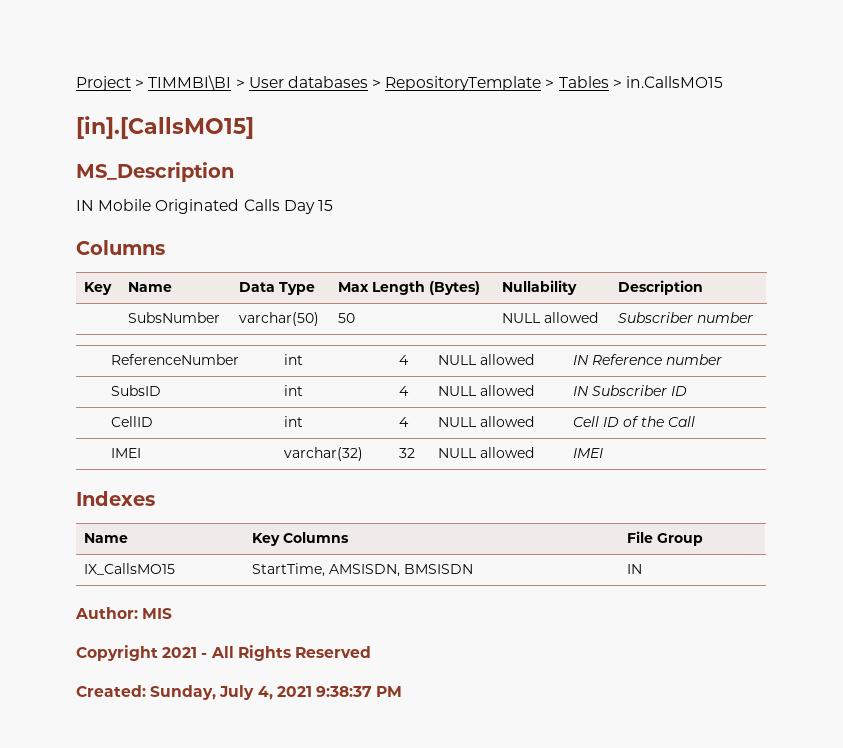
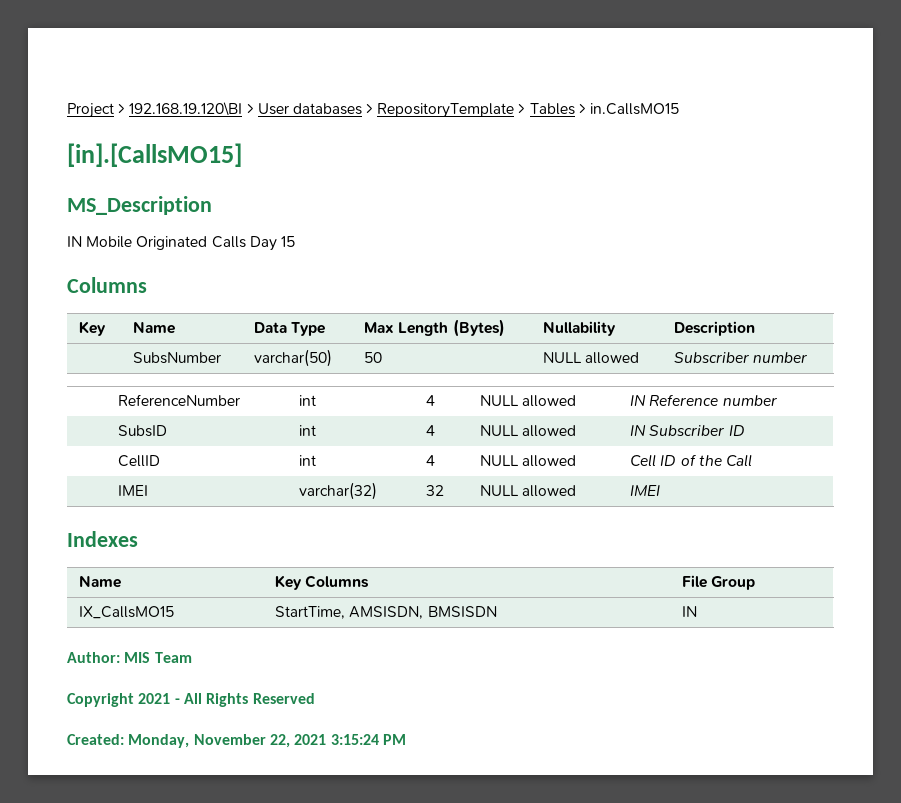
[148,75,232,90] TIMMBI\BI -> [129,102,243,116] 192.168.19.120\BI
(173, 613) none -> [154,652,192,663] Team
[150,685,372,700] Sunday, July 4, 2021 9:38:37 -> [128,734,379,748] Monday, November 22, 2021 3:15:24

